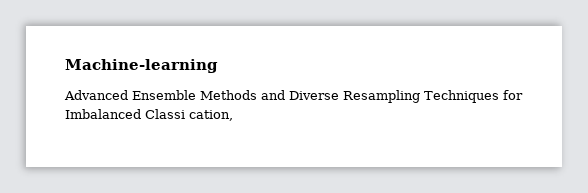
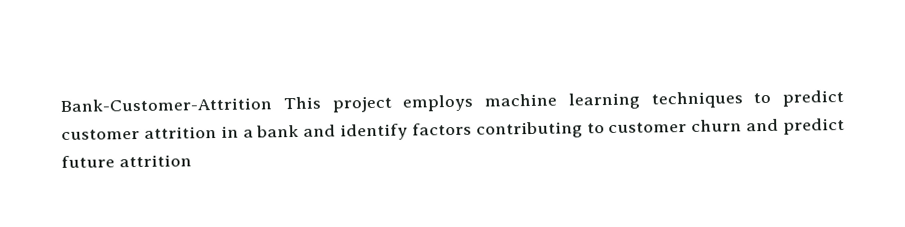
[65,59,218,73] [64,90,523,103] [65,109,233,121] Machine-learning // Advanced Ensemble Methods and Diverse Resampling Techniques for Imbalanced Classi cation, -> [60,90,844,113] [61,118,845,141] [61,154,192,168] Bank-Customer-Attrition This project employs machine learning techniques to predict customer attrition in a bank and identify factors contributing to customer churn and predict future attrition

